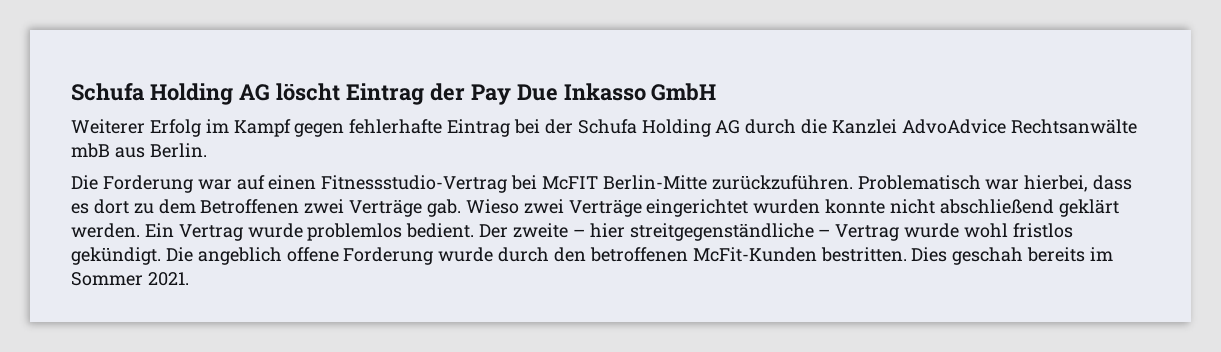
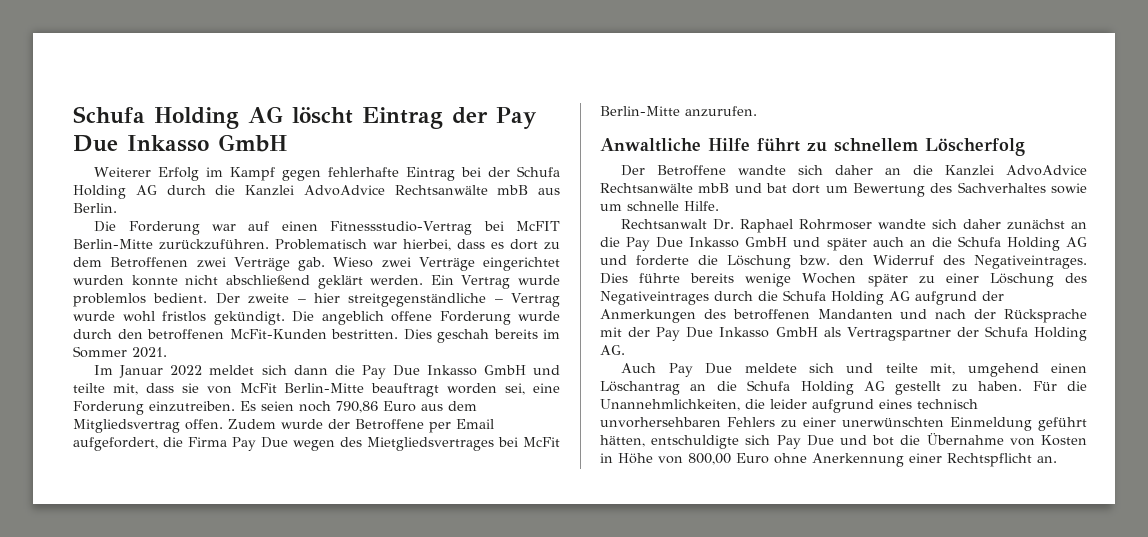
(189, 279) none -> [94,365,560,379] [73,383,560,397] [73,401,477,415] [73,419,494,433] [73,437,560,451] [600,106,757,117] [600,138,1025,156] [621,165,1087,176] [600,182,1087,197] [600,201,719,211] [621,219,1087,233] [600,236,1087,251] [600,255,1087,269] [600,273,1087,287] [600,290,1004,305] [600,309,1087,323] [600,326,1087,341] [600,345,625,355] [621,363,1087,377] [600,380,1087,395] [600,399,978,413] [600,417,1087,431] [600,433,1087,449] [600,453,1057,467] // Im Januar 2022 meldet sich dann die Pay Due Inkasso GmbH und teilte mit, dass sie von McFit Berlin-Mitte beauftragt worden sei, eine Forderung einzutreiben. Es seien noch 790,86 Euro aus dem Mitgliedsvertrag offen. Zudem wurde der Betroffene per Email aufgefordert, die Firma Pay Due wegen des Mietgliedsvertrages bei McFit Berlin-Mitte anzurufen. // Anwaltliche Hilfe führt zu schnellem Löscherfolg // Der Betroffene wandte sich daher an die Kanzlei AdvoAdvice Rechtsanwälte mbB und bat dort um Bewertung des Sachverhaltes sowie um schnelle Hilfe. // Rechtsanwalt Dr. Raphael Rohrmoser wandte sich daher zunächst an die Pay Due Inkasso GmbH und später auch an die Schufa Holding AG und forderte die Löschung bzw. den Widerruf des Negativeintrages. Dies führte bereits wenige Wochen später zu einer Löschung des Negativeintrages durch die Schufa Holding AG aufgrund der Anmerkungen des betroffenen Mandanten und nach der Rücksprache mit der Pay Due Inkasso GmbH als Vertragspartner der Schufa Holding AG. // Auch Pay Due meldete sich und teilte mit, umgehend einen Löschantrag an die Schufa Holding AG gestellt zu haben. Für die Unannehmlichkeiten, die leider aufgrund eines technisch unvorhersehbaren Fehlers zu einer unerwünschten Einmeldung geführt hätten, entschuldigte sich Pay Due und bot die Übernahme von Kosten in Höhe von 800,00 Euro ohne Anerkennung einer Rechtspflicht an.

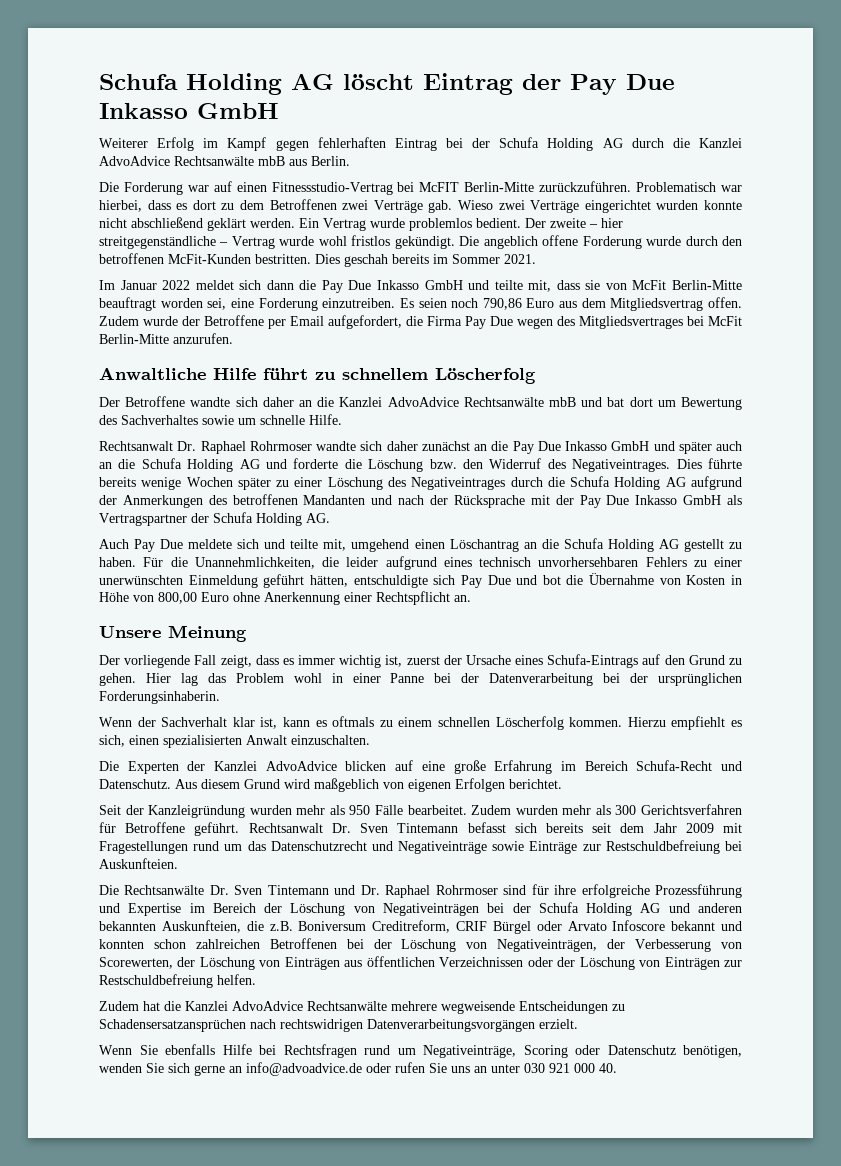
[328,167,400,177] fehlerhafte -> [317,137,386,148] fehlerhaften
[367,437,494,451] Mietgliedsvertrages -> [579,316,683,329] Mitgliedsvertrages
(1057, 459) none -> [99,625,247,642] [99,654,742,668] [99,673,743,686] [99,691,220,704] [99,716,743,730] [99,735,370,748] [99,760,742,774] [99,778,562,792] [99,804,742,818] [99,822,742,836] [99,840,742,854] [99,858,178,869] [99,884,742,898] [99,902,743,916] [99,920,742,934] [99,938,742,952] [99,956,742,970] [99,974,256,988] [99,1001,625,1014] [99,1019,578,1032] [99,1044,742,1058] [99,1062,617,1076] // Unsere Meinung // Der vorliegende Fall zeigt, dass es immer wichtig ist, zuerst der Ursache eines Schufa-Eintrags auf den Grund zu gehen. Hier lag das Problem wohl in einer Panne bei der Datenverarbeitung bei der ursprünglichen Forderungsinhaberin. // Wenn der Sachverhalt klar ist, kann es oftmals zu einem schnellen Löscherfolg kommen. Hierzu empfiehlt es sich, einen spezialisierten Anwalt einzuschalten. // Die Experten der Kanzlei AdvoAdvice blicken auf eine große Erfahrung im Bereich Schufa-Recht und Datenschutz. Aus diesem Grund wird maßgeblich von eigenen Erfolgen berichtet. // Seit der Kanzleigründung wurden mehr als 950 Fälle bearbeitet. Zudem wurden mehr als 300 Gerichtsverfahren für Betroffene geführt. Rechtsanwalt Dr. Sven Tintemann befasst sich bereits seit dem Jahr 2009 mit Fragestellungen rund um das Datenschutzrecht und Negativeinträge sowie Einträge zur Restschuldbefreiung bei Auskunfteien. // Die Rechtsanwälte Dr. Sven Tintemann und Dr. Raphael Rohrmoser sind für ihre erfolgreiche Prozessführung und Expertise im Bereich der Löschung von Negativeinträgen bei der Schufa Holding AG und anderen bekannten Auskunfteien, die z.B. Boniversum Creditreform, CRIF Bürgel oder Arvato Infoscore bekannt und konnten schon zahlreichen Betroffenen bei der Löschung von Negativeinträgen, der Verbesserung von Scorewerten, der Löschung von Einträgen aus öffentlichen Verzeichnissen oder der Löschung von Einträgen zur Restschuldbefreiung helfen. // Zudem hat die Kanzlei AdvoAdvice Rechtsanwälte mehrere wegweisende Entscheidungen zu Schadensersatzansprüchen nach rechtswidrigen Datenverarbeitungsvorgängen erzielt. // Wenn Sie ebenfalls Hilfe bei Rechtsfragen rund um Negativeinträge, Scoring oder Datenschutz benötigen, wenden Sie sich gerne an info@advoadvice.de oder rufen Sie uns an unter 030 921 000 40.

